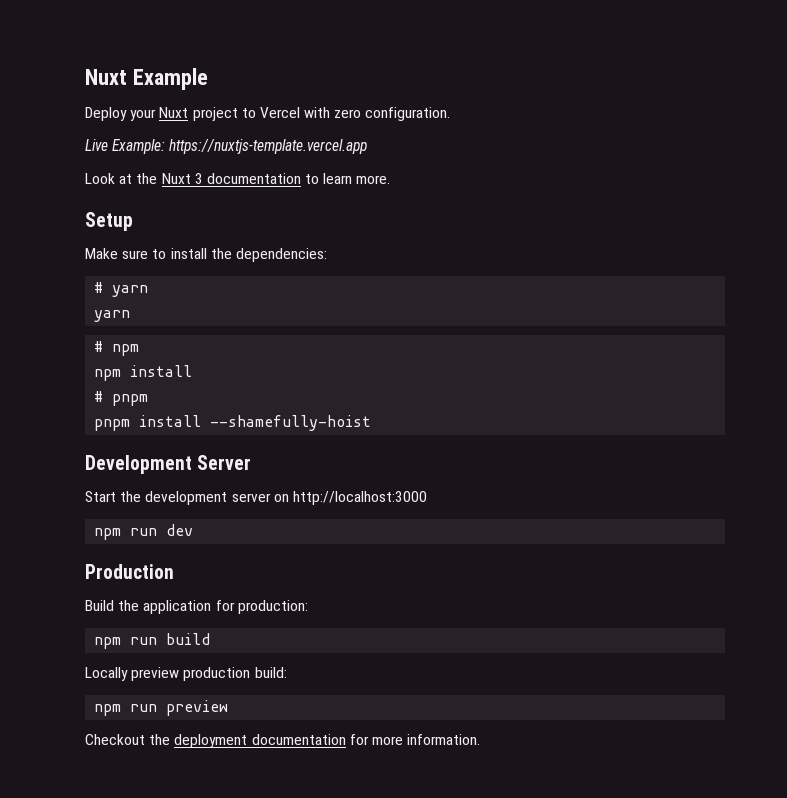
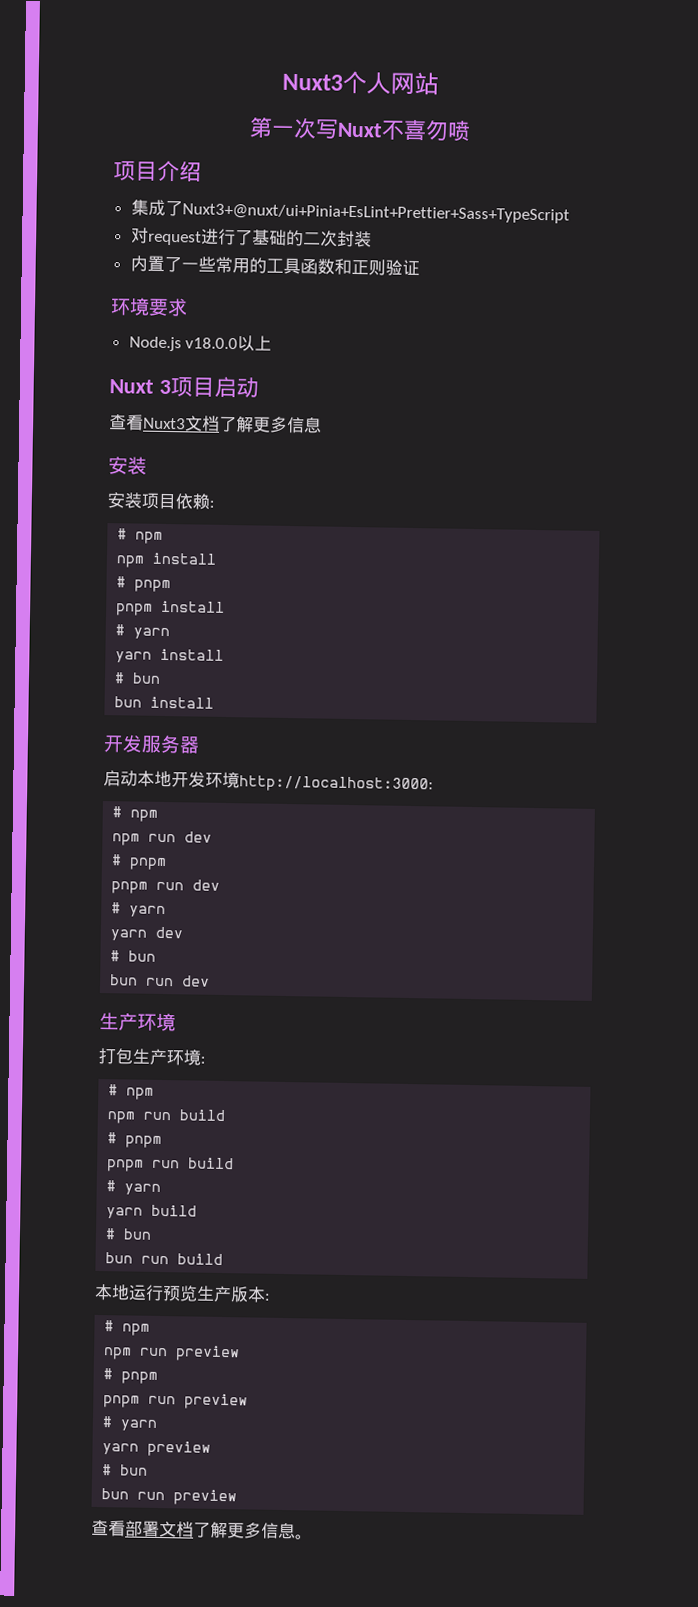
[85,68,208,90] [85,107,451,121] [85,139,368,154] [85,173,391,184] [85,212,133,231] [85,248,327,262] [94,282,149,297] [94,310,131,322] Nuxt Example // Deploy your Nuxt project to Vercel with zero configuration. // Live Example: https://nuxtjs-template.vercel.app // Look at the Nuxt 3 documentation to learn more. // Setup // Make sure to install the dependencies: // # yarn // yarn -> [282,70,439,96] [249,117,471,141] [113,160,202,183] [130,199,570,224] [130,227,372,248] [129,255,420,276] [110,297,188,317] [128,335,273,352] [109,376,259,399] [109,414,322,434] [108,456,147,475] [107,492,215,510] Nuxt3个人网站 // 第一次写Nuxt不喜勿喷 // 项目介绍 // 集成了Nuxt3+@nuxt/ui+Pinia+EsLint+Prettier+Sass+TypeScript // 对request进行了基础的二次封装 // 内置了一些常用的工具函数和正则验证 // 环境要求 // Node.js v18.0.0以上 // Nuxt 3项目启动 // 查看Nuxt3文档了解更多信息 // 安装 // 安装项目依赖:
[210,415,372,431] [85,455,252,474] [85,491,427,505] [94,524,194,540] [85,564,174,579] [85,600,308,614] [94,633,211,649] [85,667,287,681] [94,700,229,716] [85,734,481,748] --shamefully-hoist // Development Server // Start the development server on http://localhost:3000 // npm run dev // Production // Build the application for production: // npm run build // Locally preview production build: // npm run preview // Checkout the deployment documentation for more information. -> [115,624,171,640] [115,648,225,663] [114,672,162,684] [114,696,215,709] [103,734,200,754] [103,770,434,794] [112,806,159,822] [112,831,213,846] [111,854,168,871] [111,879,221,894] [111,902,167,918] [110,926,184,941] [110,950,157,962] [110,974,211,987] [99,1011,176,1032] [98,1047,206,1066] [108,1084,155,1100] [107,1109,227,1124] [107,1132,163,1149] [107,1157,235,1172] [106,1180,162,1196] [106,1204,198,1219] [105,1228,153,1240] [105,1252,224,1266] [94,1283,271,1303] [104,1320,151,1336] [103,1345,241,1362] [103,1368,159,1384] [103,1393,249,1410] [102,1416,158,1431] [102,1440,212,1457] [102,1464,149,1476] [101,1488,238,1506] [91,1519,313,1540] // # yarn // yarn install // # bun // bun install // 开发服务器 // 启动本地开发环境http://localhost:3000: // # npm // npm run dev // # pnpm // pnpm run dev // # yarn // yarn dev // # bun // bun run dev // 生产环境 // 打包生产环境: // # npm // npm run build // # pnpm // pnpm run build // # yarn // yarn build // # bun // bun run build // 本地运行预览生产版本: // # npm // npm run preview // # pnpm // pnpm run preview // # yarn // yarn preview // # bun // bun run preview // 查看部署文档了解更多信息。

